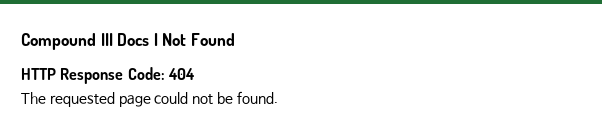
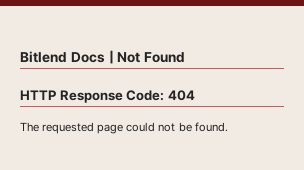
[21,33,113,50] Compound III -> [20,51,67,63] Bitlend

